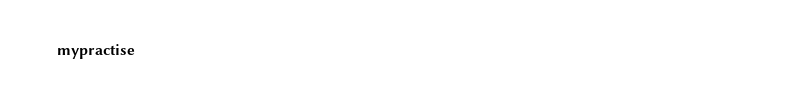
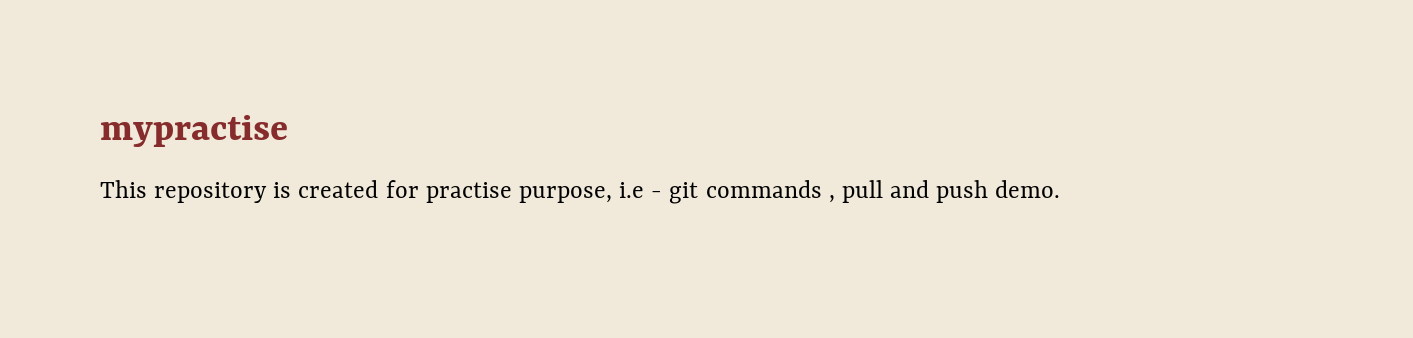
(135, 51) none -> [100,180,1061,204] // This repository is created for practise purpose, i.e - git commands , pull and push demo.

